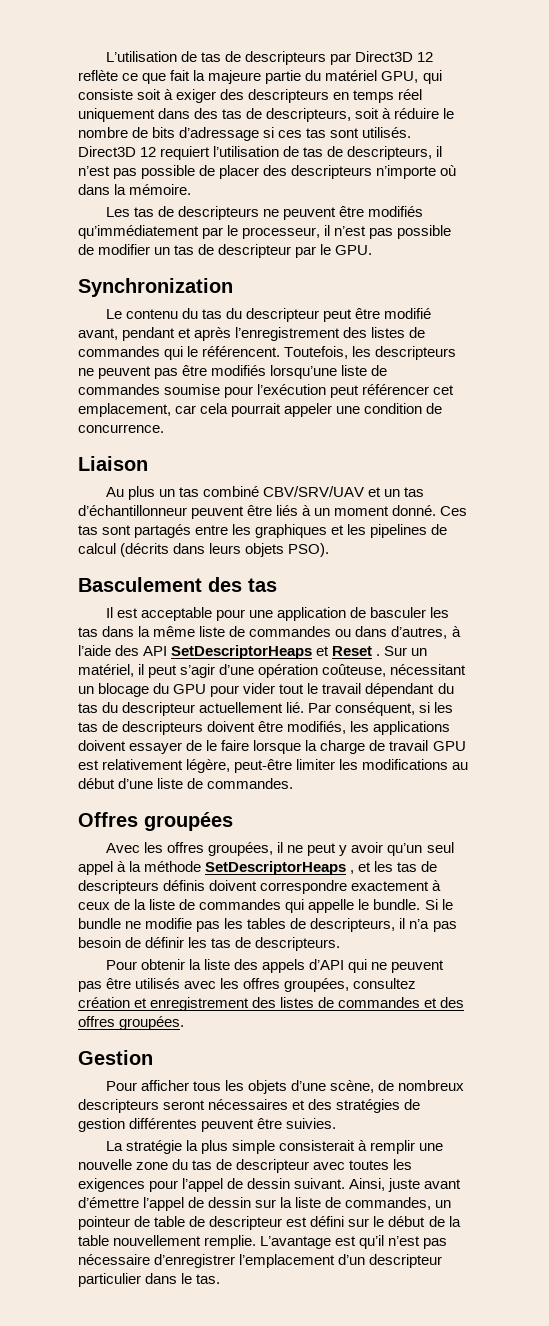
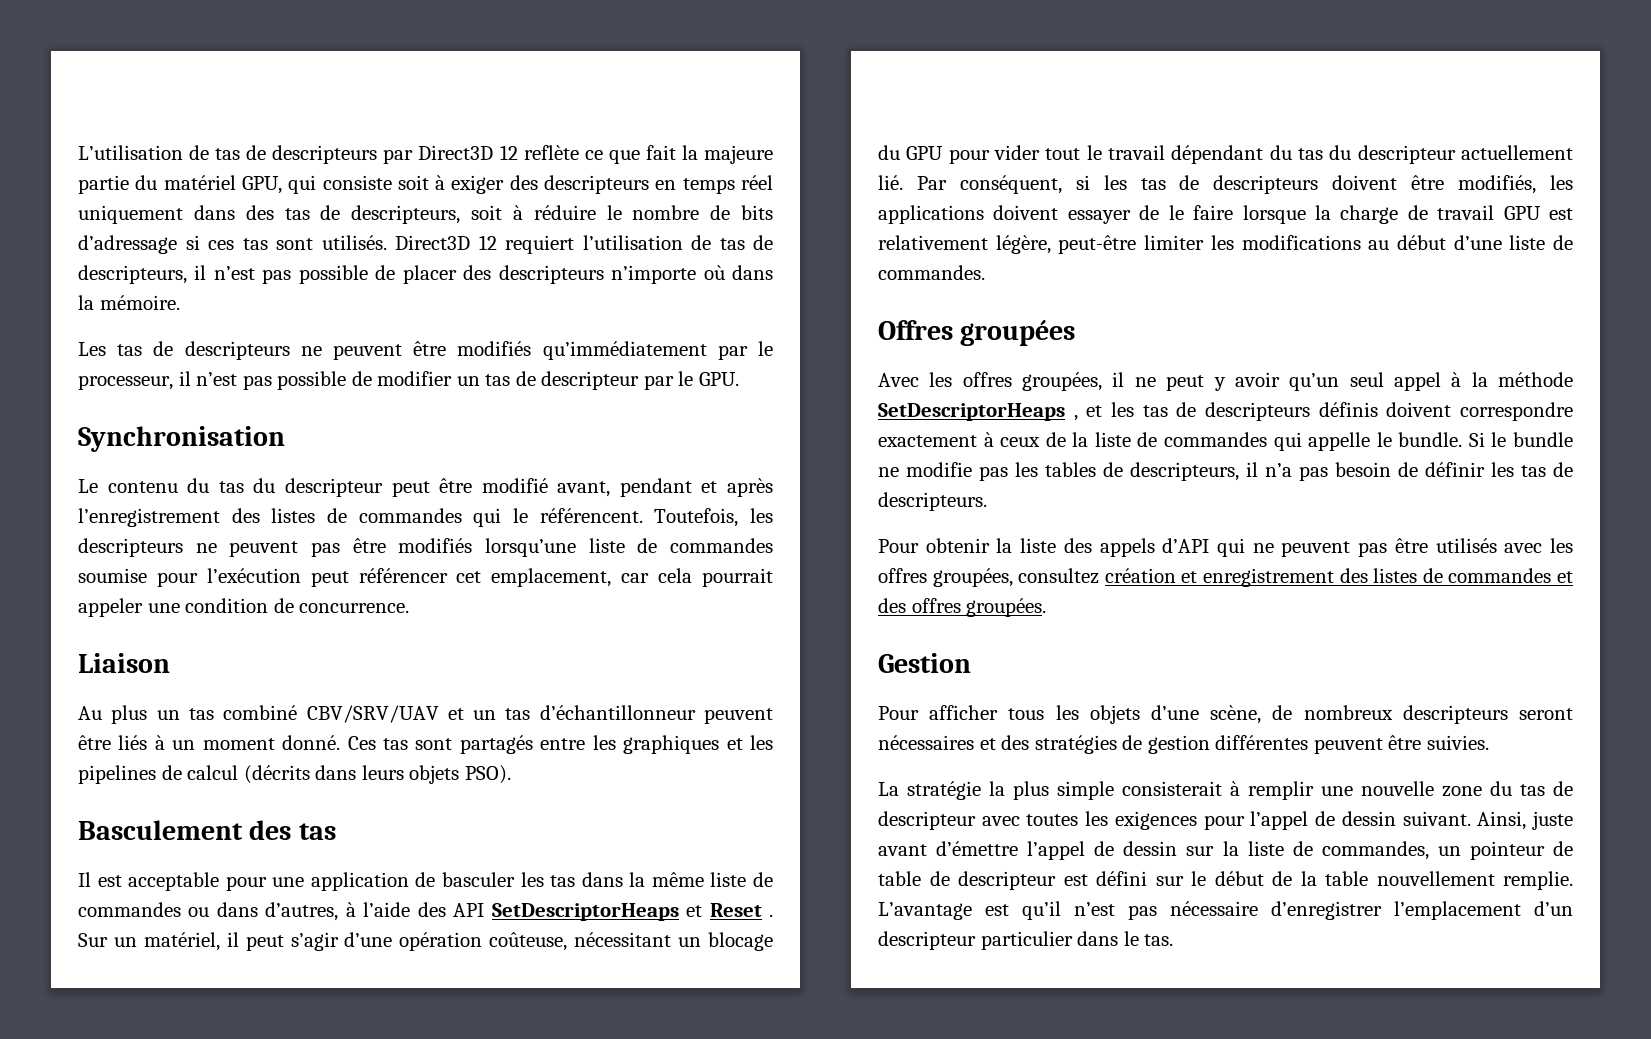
[78,278,233,297] Synchronization -> [78,426,285,452] Synchronisation

